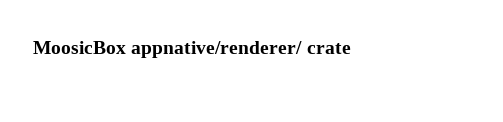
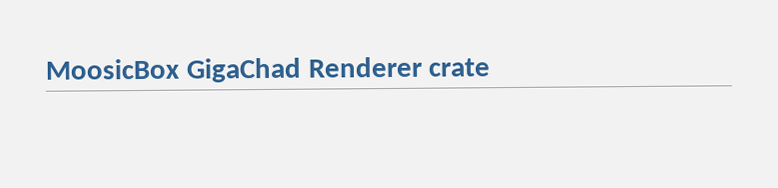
[131,41,303,58] appnative/renderer/ -> [185,56,422,83] GigaChad Renderer

